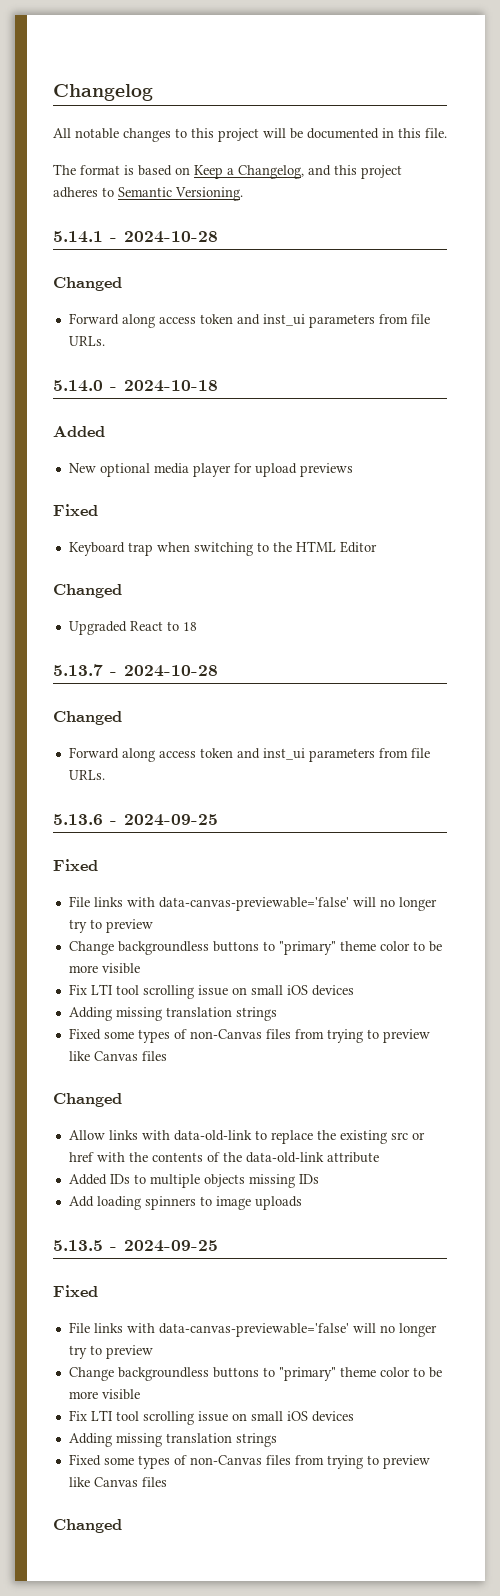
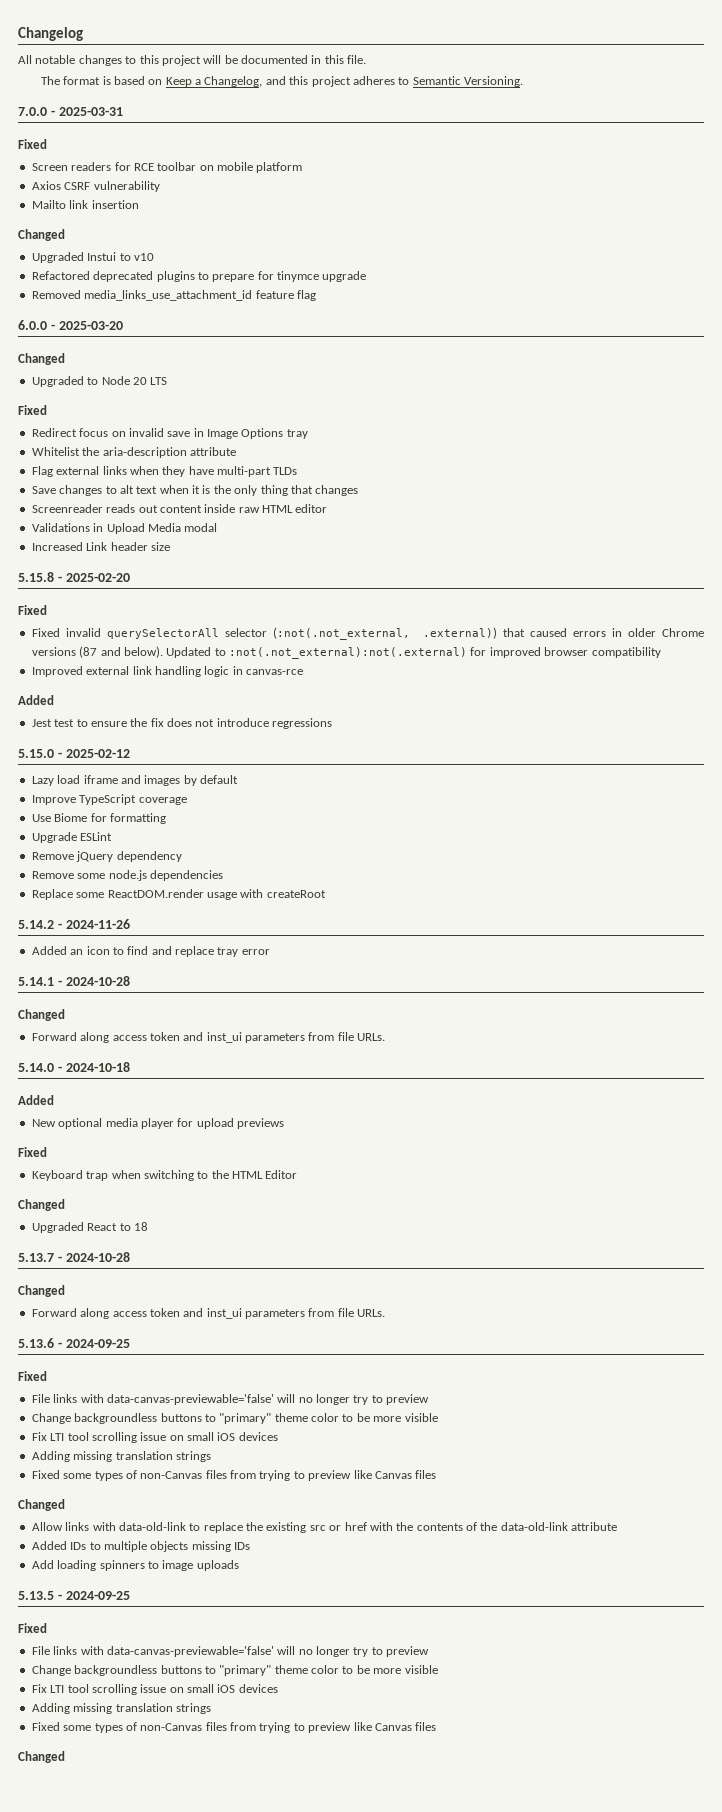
(243, 194) none -> [18,107,123,116] [18,139,47,149] [31,162,303,173] [31,181,160,192] [31,200,139,209] [18,229,65,241] [31,252,154,263] [31,271,367,282] [31,290,316,301] [18,320,123,330] [18,353,65,365] [31,376,168,387] [18,405,47,415] [31,428,308,439] [31,447,236,458] [31,466,298,477] [31,485,359,496] [31,504,328,513] [31,523,218,534] [31,542,170,551] [18,572,130,582] [18,605,47,615] [31,627,705,640] [31,646,661,659] [31,666,303,677] [18,695,54,705] [31,718,333,729] [18,749,130,758] [31,775,238,786] [31,794,187,805] [31,813,166,824] [31,832,113,843] [31,851,182,862] [31,870,223,881] [31,889,326,900] [18,919,130,929] [31,946,270,957] // 7.0.0 - 2025-03-31 // Fixed // Screen readers for RCE toolbar on mobile platform // Axios CSRF vulnerability // Mailto link insertion // Changed // Upgraded Instui to v10 // Refactored deprecated plugins to prepare for tinymce upgrade // Removed media_links_use_attachment_id feature flag // 6.0.0 - 2025-03-20 // Changed // Upgraded to Node 20 LTS // Fixed // Redirect focus on invalid save in Image Options tray // Whitelist the aria-description attribute // Flag external links when they have multi-part TLDs // Save changes to alt text when it is the only thing that changes // Screenreader reads out content inside raw HTML editor // Validations in Upload Media modal // Increased Link header size // 5.15.8 - 2025-02-20 // Fixed // Fixed invalid querySelectorAll selector (:not(.not_external, .external)) that caused errors in older Chrome versions (87 and below). Updated to :not(.not_external):not(.external) for improved browser compatibility // Improved external link handling logic in canvas-rce // Added // Jest test to ensure the fix does not introduce regressions // 5.15.0 - 2025-02-12 // Lazy load iframe and images by default // Improve TypeScript coverage // Use Biome for formatting // Upgrade ESLint // Remove jQuery dependency // Remove some node.js dependencies // Replace some ReactDOM.render usage with createRoot // 5.14.2 - 2024-11-26 // Added an icon to find and replace tray error

